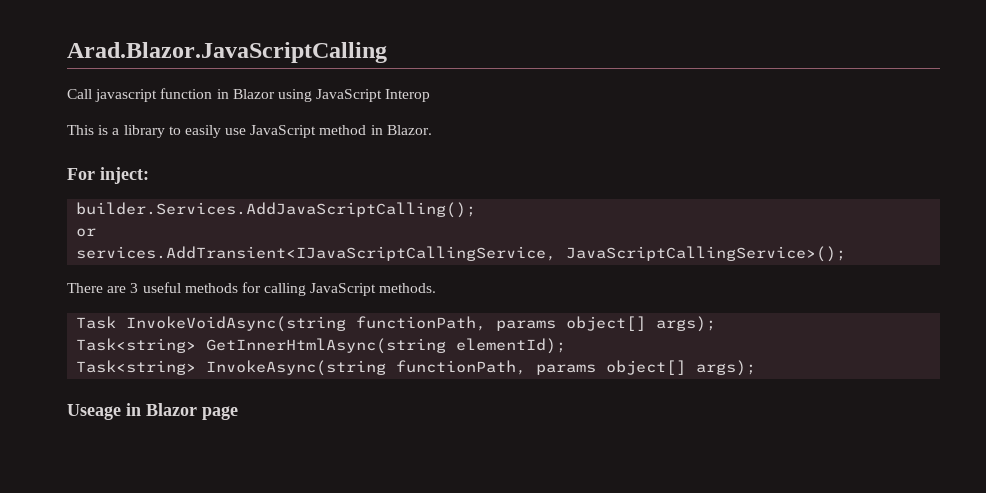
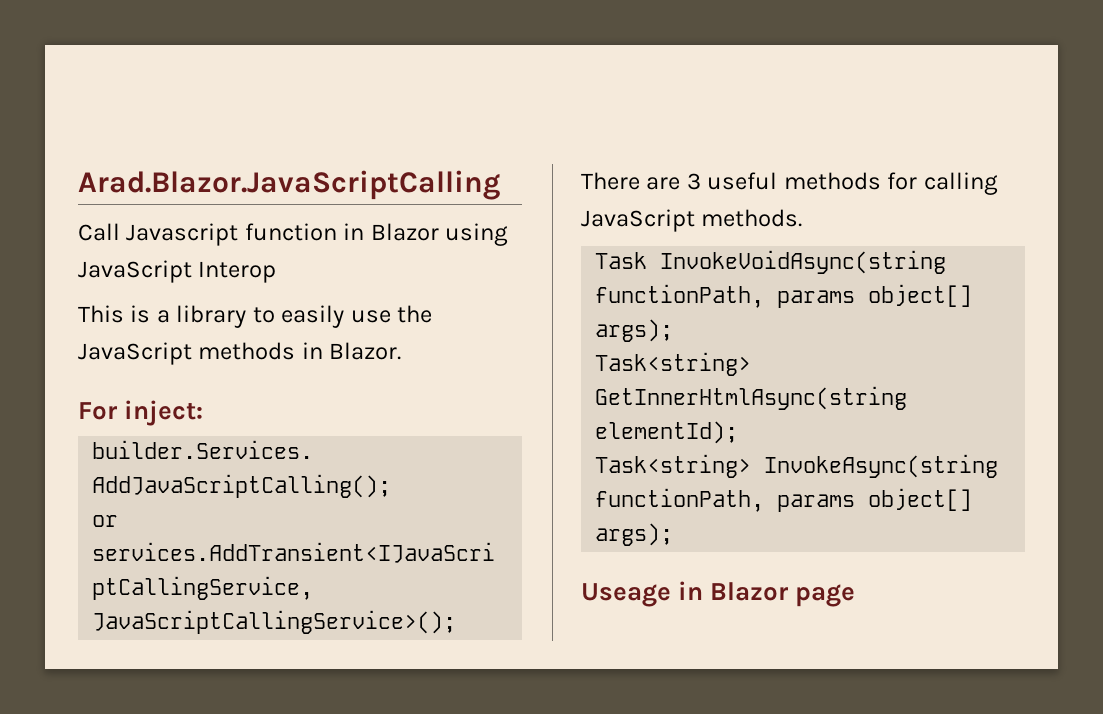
[95,89,158,102] javascript -> [126,223,239,246] Javascript
[250,125,367,138] JavaScript method -> [397,305,433,323] [78,342,296,365] the JavaScript methods

